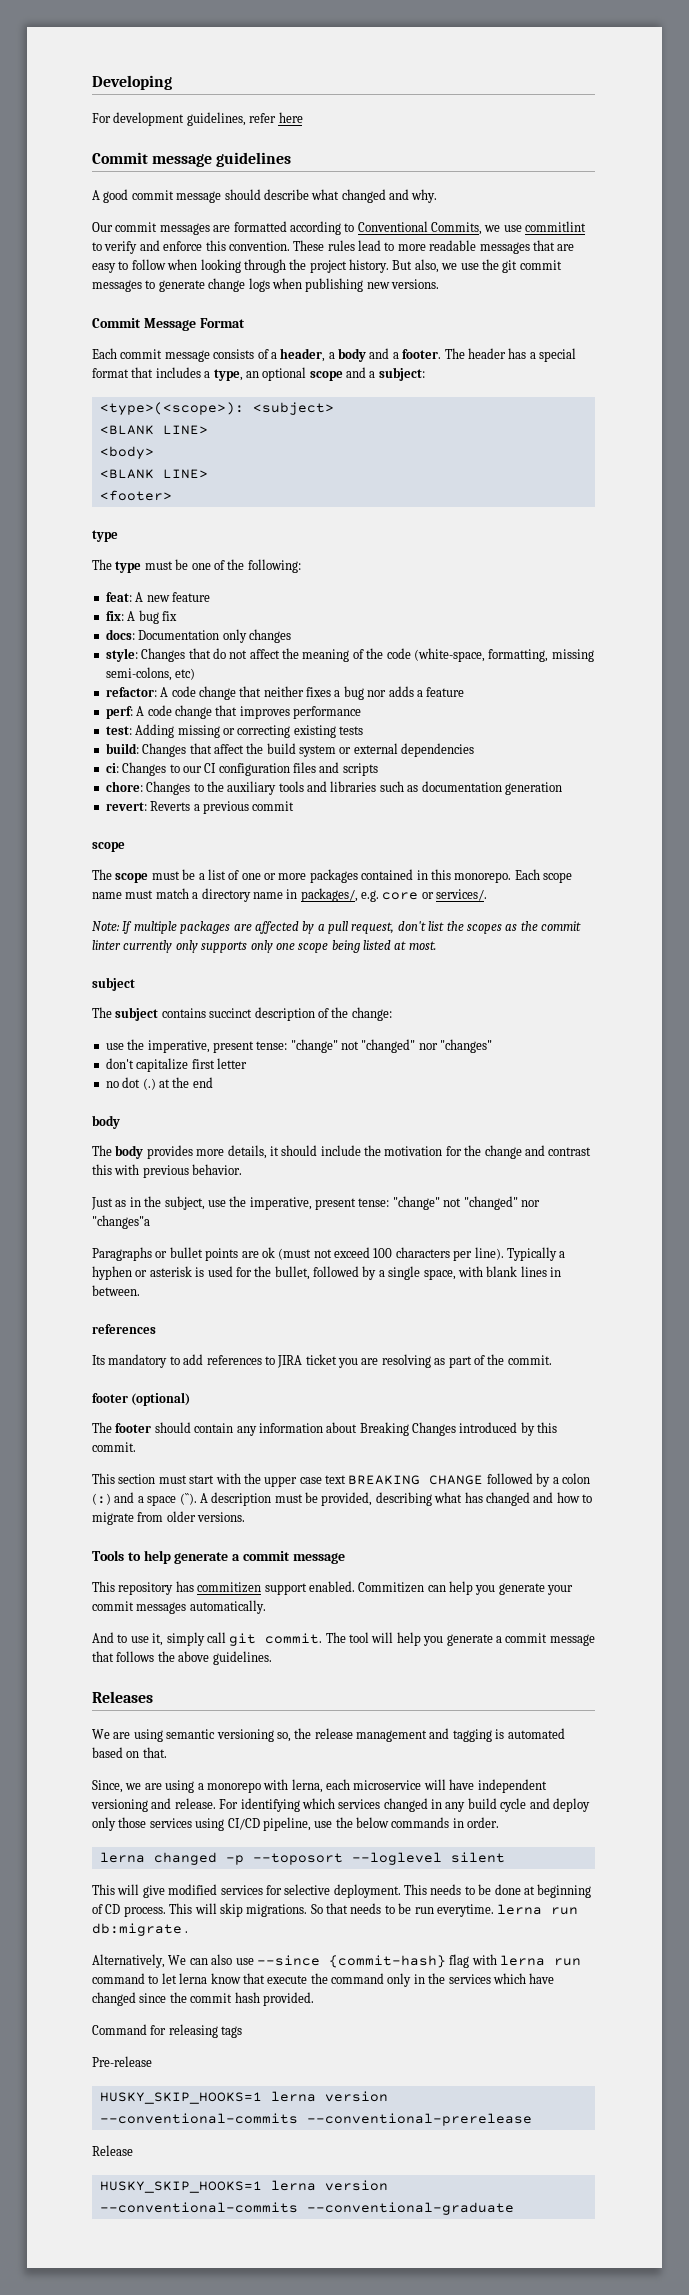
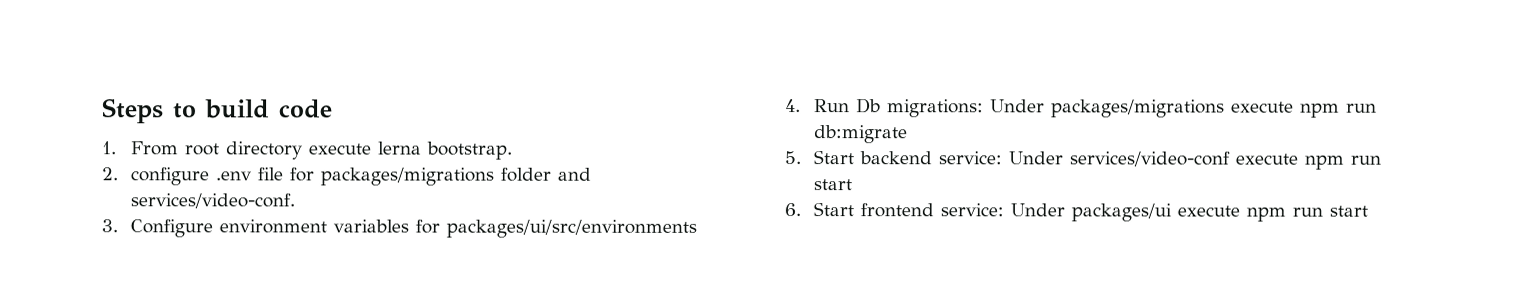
[92,75,172,90] [92,112,303,126] [92,152,292,167] [92,189,438,203] [92,221,587,235] [92,240,575,254] [92,259,562,273] [92,278,439,292] [92,318,245,331] [92,348,576,362] [92,367,425,381] [99,402,334,415] [99,425,208,435] [99,446,154,459] [99,469,208,479] [99,490,172,501] [92,530,118,542] [92,559,301,573] [105,592,210,602] [105,610,177,624] [105,629,291,643] [105,648,594,662] [105,667,196,681] [105,686,465,700] [105,705,361,719] [105,724,363,738] [105,743,475,757] [105,762,378,776] [105,781,562,795] [105,801,295,814] [92,842,125,852] [92,869,572,883] [92,888,488,902] [92,921,581,934] [92,940,436,953] [92,977,135,991] [92,1007,392,1021] [105,1039,493,1053] [105,1058,247,1072] [105,1077,213,1090] [92,1115,120,1129] [92,1145,592,1159] [92,1164,243,1178] [91,1196,540,1210] [92,1215,150,1229] [92,1247,566,1261] [92,1266,561,1280] [92,1285,140,1296] [92,1324,156,1334] [92,1354,552,1368] [92,1392,191,1406] [92,1422,558,1436] [92,1442,136,1452] [92,1473,590,1487] [92,1492,592,1506] [92,1511,246,1525] [92,1550,345,1564] [92,1581,574,1595] [92,1600,266,1614] [92,1632,595,1646] [92,1651,272,1665] [92,1691,153,1703] [92,1728,565,1742] [92,1747,167,1758] [92,1779,547,1793] [91,1798,590,1812] [92,1817,500,1831] [99,1852,505,1865] [92,1884,592,1898] [92,1903,579,1917] [92,1923,189,1936] [92,1954,581,1968] [92,1973,555,1987] [92,1992,314,2006] [92,2024,243,2038] [92,2056,152,2067] [99,2091,388,2104] [99,2113,532,2126] [92,2145,133,2156] [99,2180,388,2193] [99,2202,514,2215] Developing // For development guidelines, refer here // Commit message guidelines // A good commit message should describe what changed and why. // Our commit messages are formatted according to Conventional Commits, we use commitlint to verify and enforce this convention. These rules lead to more readable messages that are easy to follow when looking through the project history. But also, we use the git commit messages to generate change logs when publishing new versions. // Commit Message Format // Each commit message consists of a header, a body and a footer. The header has a special format that includes a type, an optional scope and a subject: // <type>(<scope>): <subject> // <BLANK LINE> // <body> // <BLANK LINE> // <footer> // type // The type must be one of the following: // feat: A new feature // fix: A bug fix // docs: Documentation only changes // style: Changes that do not affect the meaning of the code (white-space, formatting, missing semi-colons, etc) // refactor: A code change that neither fixes a bug nor adds a feature // perf: A code change that improves performance // test: Adding missing or correcting existing tests // build: Changes that affect the build system or external dependencies // ci: Changes to our CI configuration files and scripts // chore: Changes to the auxiliary tools and libraries such as documentation generation // revert: Reverts a previous commit // scope // The scope must be a list of one or more packages contained in this monorepo. Each scope name must match a directory name in packages/, e.g. core or services/. // Note: If multiple packages are affected by a pull request, don't list the scopes as the commit linter currently only supports only one scope being listed at most. // subject // The subject contains succinct description of the change: // use the imperative, present tense: "change" not "changed" nor "changes" // don't capitalize first letter // no dot (.) at the end // body // The body provides more details, it should include the motivation for the change and contrast this with previous behavior. // Just as in the subject, use the imperative, present tense: "change" not "changed" nor "changes"a // Paragraphs or bullet points are ok (must not exceed 100 characters per line). Typically a hyphen or asterisk is used for the bullet, followed by a single space, with blank lines in between. // references // Its mandatory to add references to JIRA ticket you are resolving as part of the commit. // footer (optional) // The footer should contain any information about Breaking Changes introduced by this commit. // This section must start with the upper case text BREAKING CHANGE followed by a colon (:) and a space (``). A description must be provided, describing what has changed and how to migrate from older versions. // Tools to help generate a commit message // This repository has commitizen support enabled. Commitizen can help you generate your commit messages automatically. // And to use it, simply call git commit. The tool will help you generate a commit message that follows the above guidelines. // Releases // We are using semantic versioning so, the release management and tagging is automated based on that. // Since, we are using a monorepo with lerna, each microservice will have independent versioning and release. For identifying which services changed in any build cycle and deploy only those services using CI/CD pipeline, use the below commands in order. // lerna changed -p --toposort --loglevel silent // This will give modified services for selective deployment. This needs to be done at beginning of CD process. This will skip migrations. So that needs to be run everytime. lerna run db:migrate . // Alternatively, We can also use --since {commit-hash} flag with lerna run command to let lerna know that execute the command only in the services which have changed since the commit hash provided. // Command for releasing tags // Pre-release // HUSKY_SKIP_HOOKS=1 lerna version --conventional-commits --conventional-prerelease // Release // HUSKY_SKIP_HOOKS=1 lerna version --conventional-commits --conventional-graduate -> [102,98,333,124] [101,141,513,160] [101,167,591,186] [129,193,295,209] [101,219,697,238] [785,98,1377,118] [813,125,908,144] [784,150,1381,170] [812,179,852,191] [784,202,1368,222] Steps to build code // 1. From root directory execute lerna bootstrap. // 2. configure .env file for packages/migrations folder and services/video-conf. // 3. Configure environment variables for packages/ui/src/environments // 4. Run Db migrations: Under packages/migrations execute npm run db:migrate // 5. Start backend service: Under services/video-conf execute npm run start // 6. Start frontend service: Under packages/ui execute npm run start

